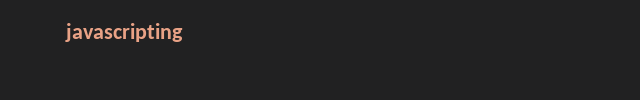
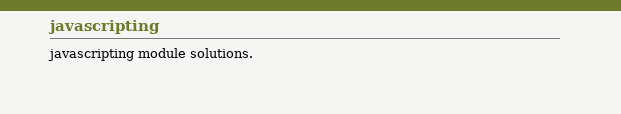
[65,23,183,42] javascripting -> [48,20,160,34] [48,48,253,61] javascripting // javascripting module solutions.

